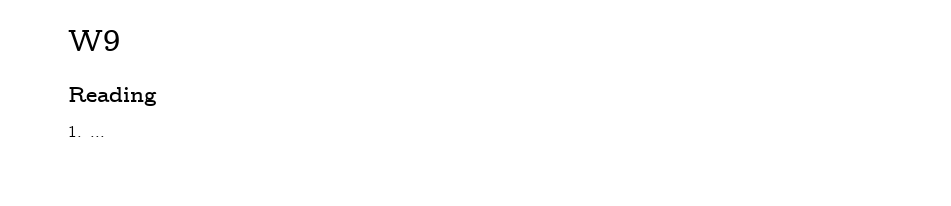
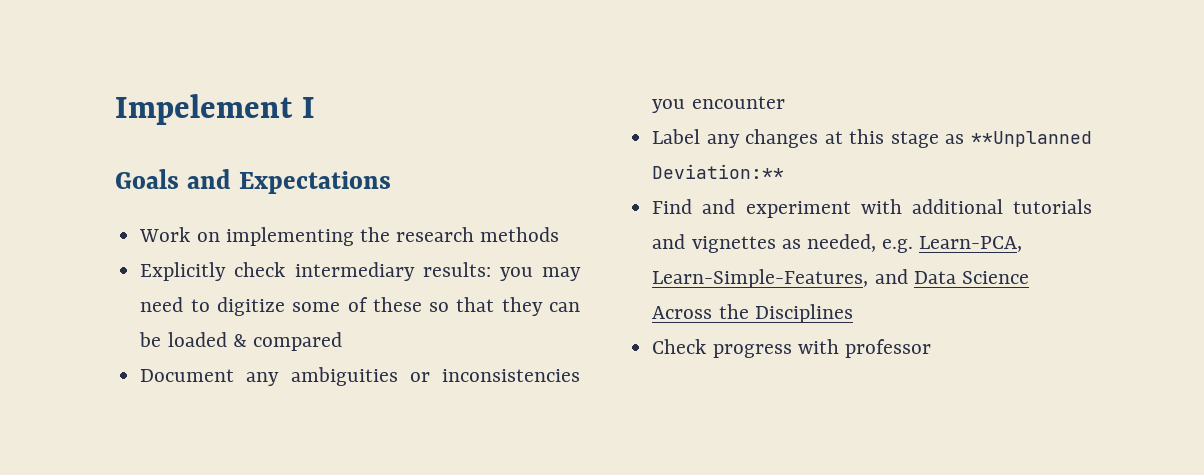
[68,30,120,51] [68,87,157,106] [68,126,106,137] W9 // Reading // 1. ... -> [115,94,315,125] [115,169,391,194] [139,227,560,246] [140,262,581,281] [140,297,580,316] [139,332,342,351] [140,367,580,386] [652,96,785,113] [652,129,1092,148] [652,164,785,179] [652,199,1092,218] [652,234,1023,253] [652,269,1029,288] [652,304,853,323] [652,339,931,358] Impelement I // Goals and Expectations // Work on implementing the research methods // Explicitly check intermediary results: you may need to digitize some of these so that they can be loaded & compared // Document any ambiguities or inconsistencies you encounter // Label any changes at this stage as **Unplanned Deviation:** // Find and experiment with additional tutorials and vignettes as needed, e.g. Learn-PCA, Learn-Simple-Features, and Data Science Across the Disciplines // Check progress with professor

